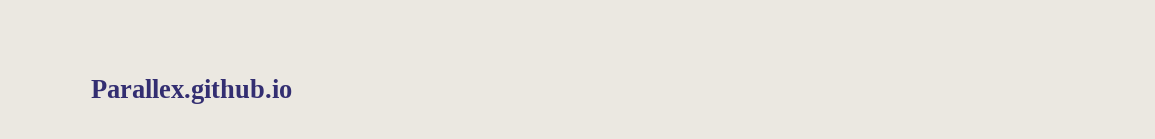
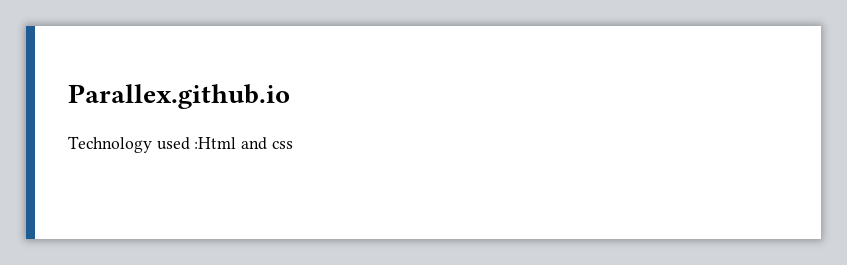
(292, 91) none -> [68,136,293,153] // Technology used :Html and css

